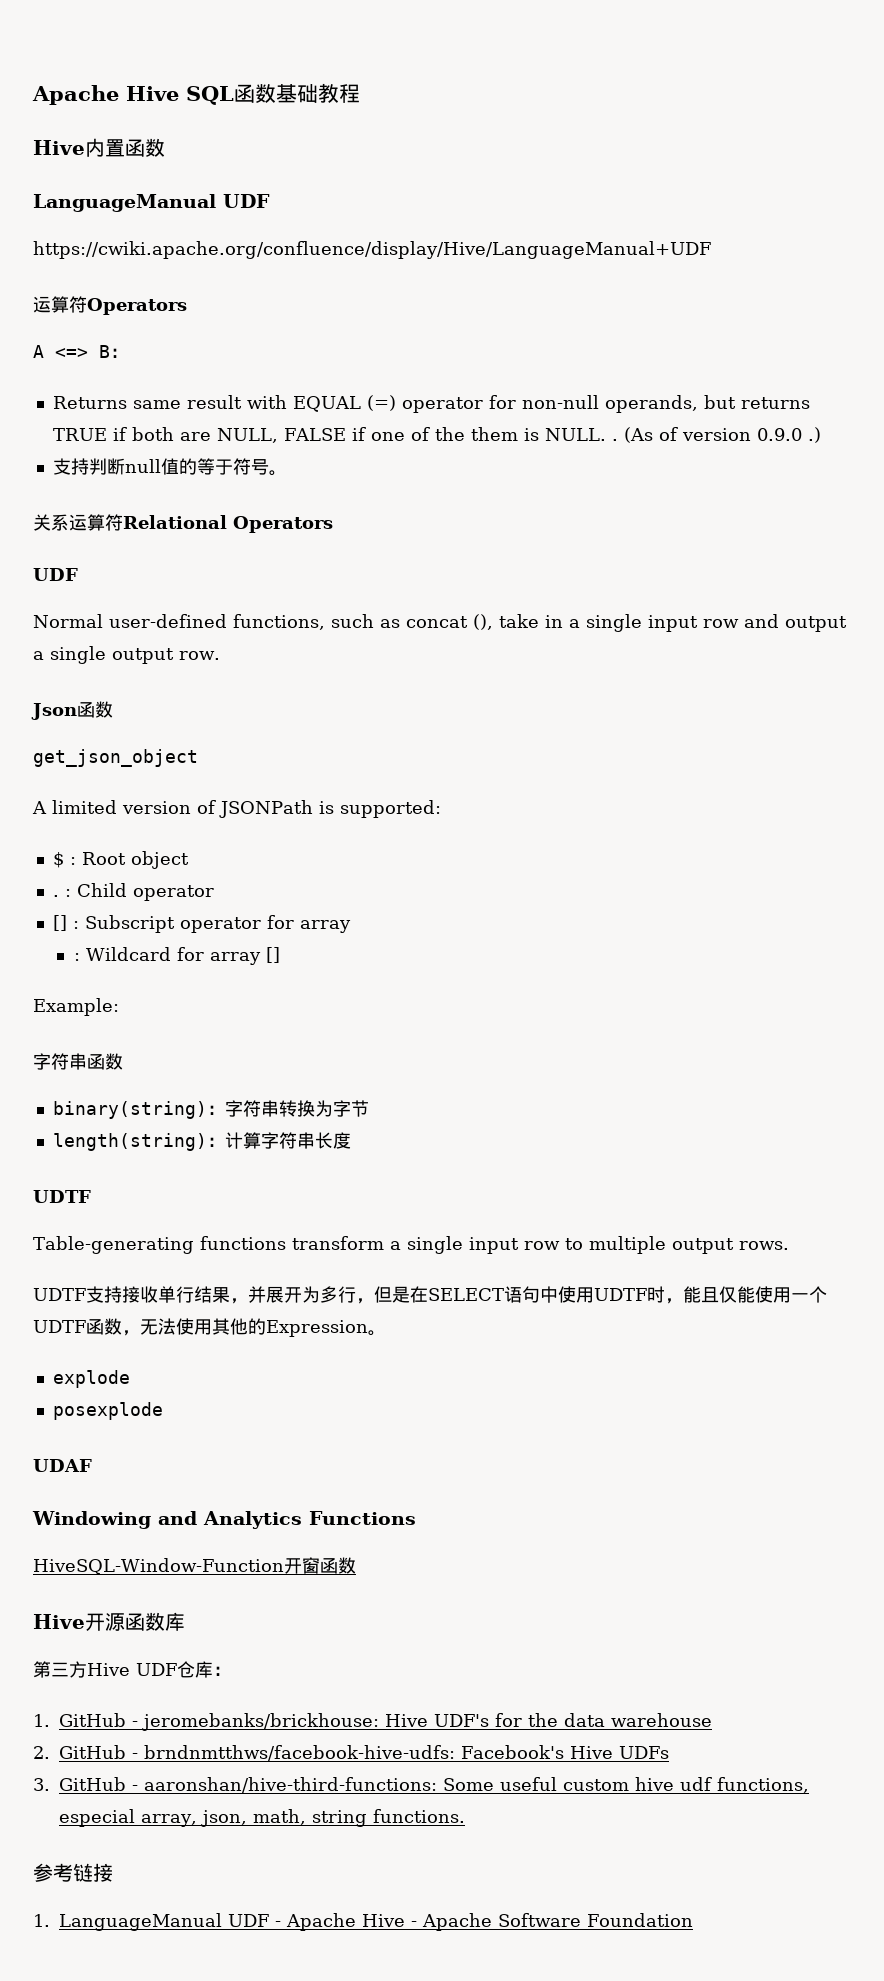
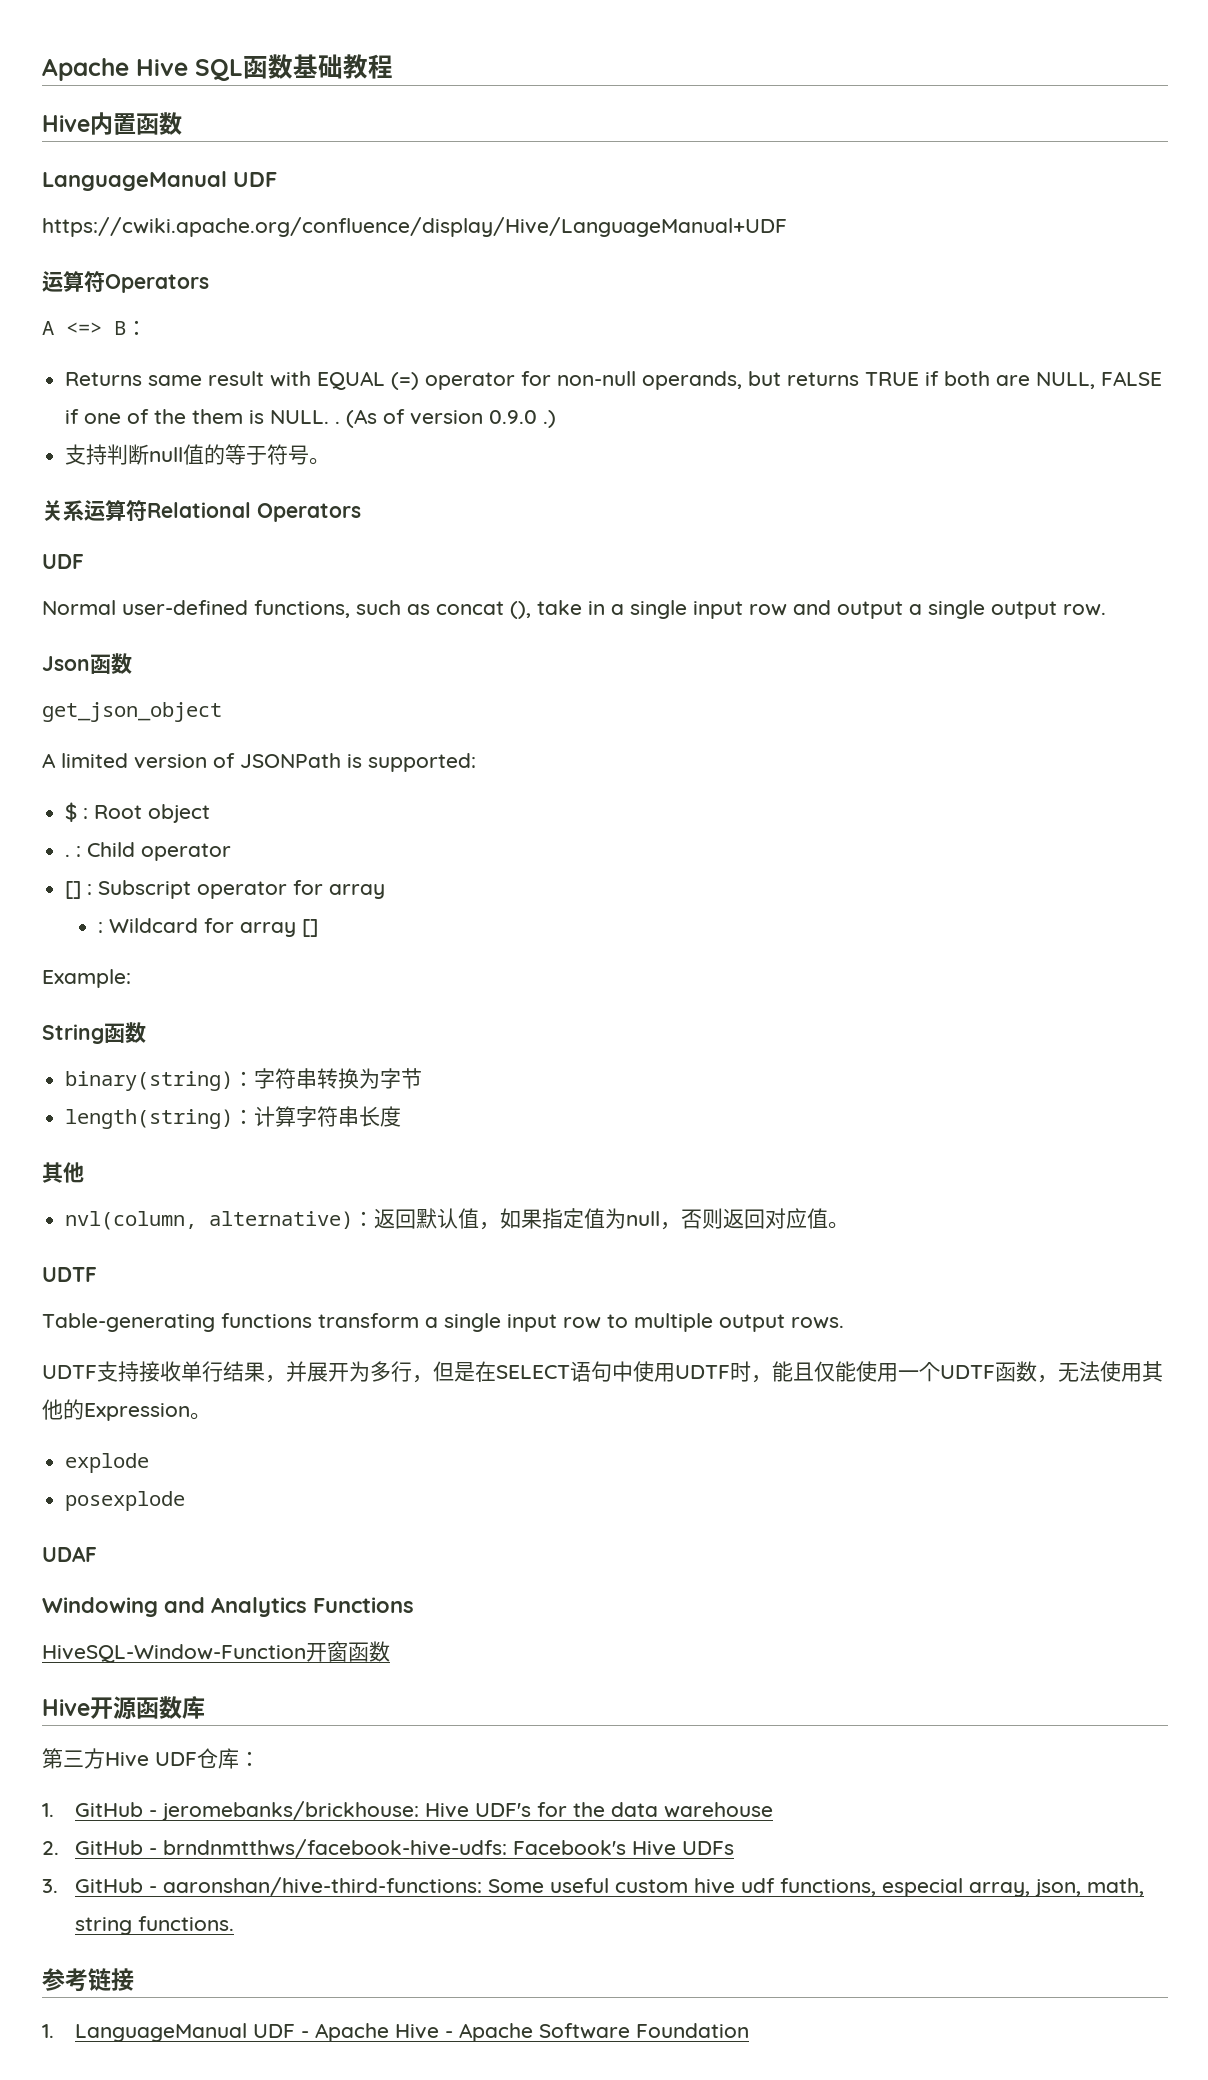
[33,1053,87,1070] 字符串 -> [42,1024,104,1044] String
(351, 1140) none -> [42,1162,84,1183] [65,1208,850,1230] // 其他 // nvl(column, alternative)：返回默认值，如果指定值为null，否则返回对应值。

